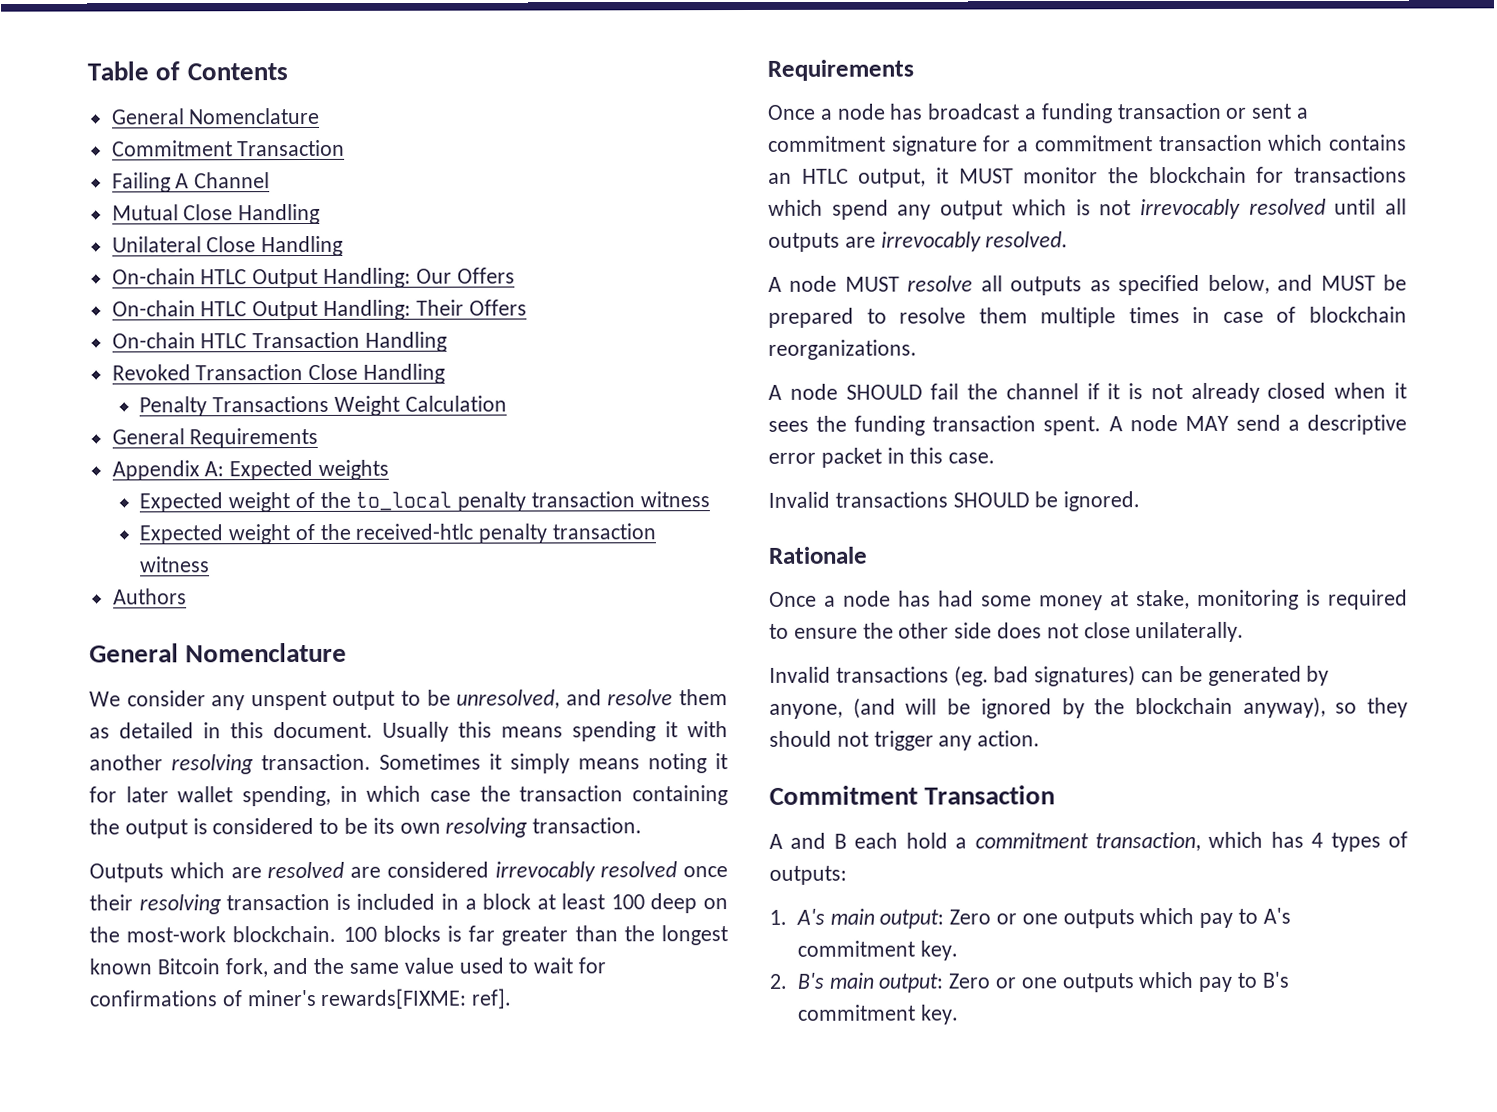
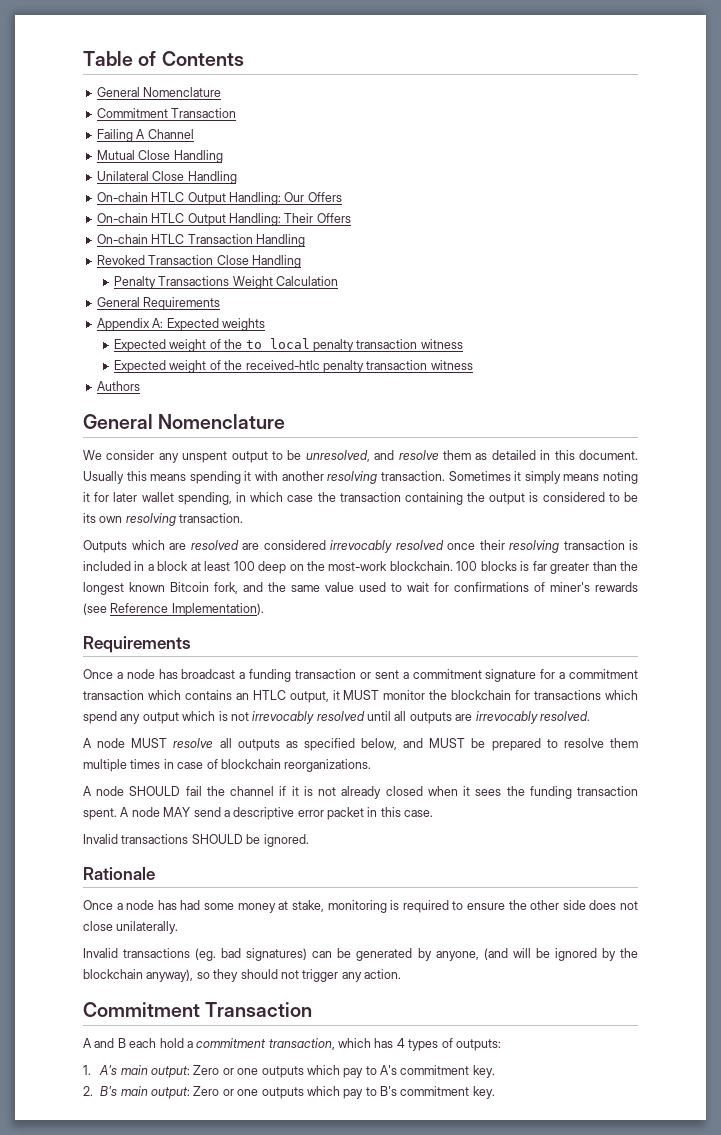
[320,988,513,1009] rewards[FIXME: ref]. -> [595,582,638,592] [83,603,264,616] rewards (see Reference Implementation).

